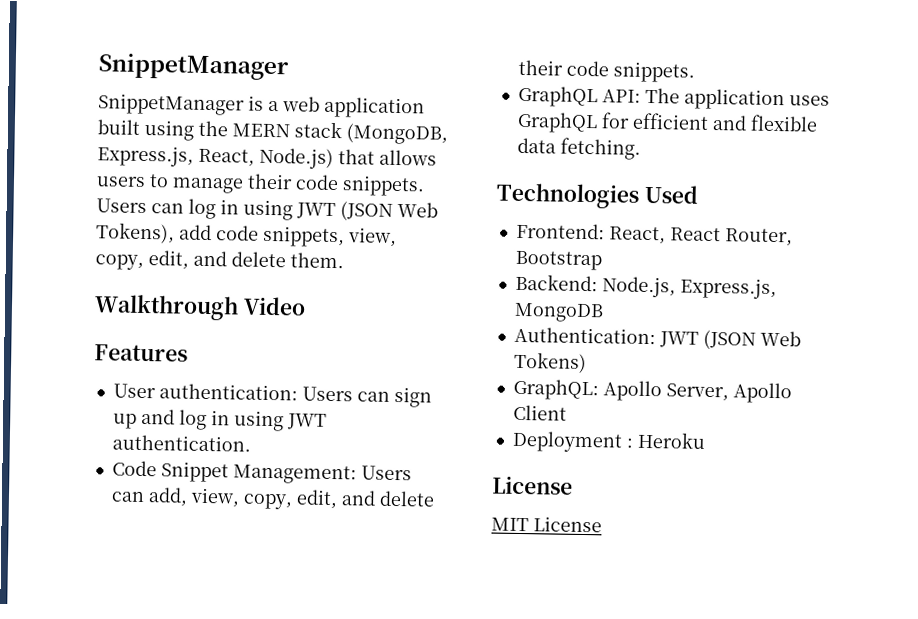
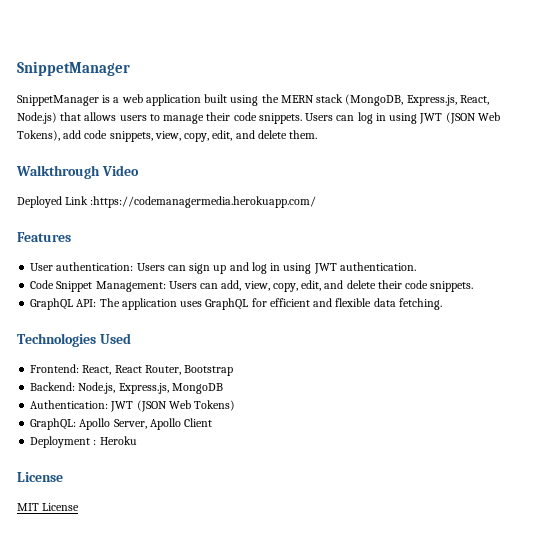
(306, 306) none -> [17,196,317,208] // Deployed Link :https://codemanagermedia.herokuapp.com/

